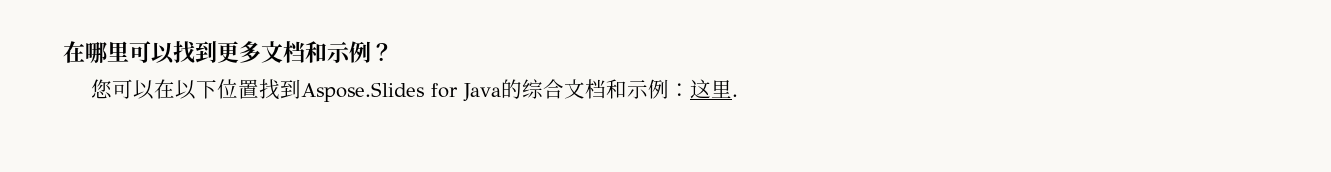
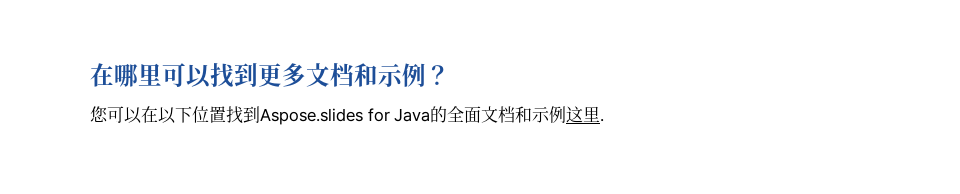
[301,82,425,102] Aspose.Slides -> [260,108,363,125] Aspose.slides
[522,79,691,99] 综合文档和示例： -> [447,106,567,123] 全面文档和示例

